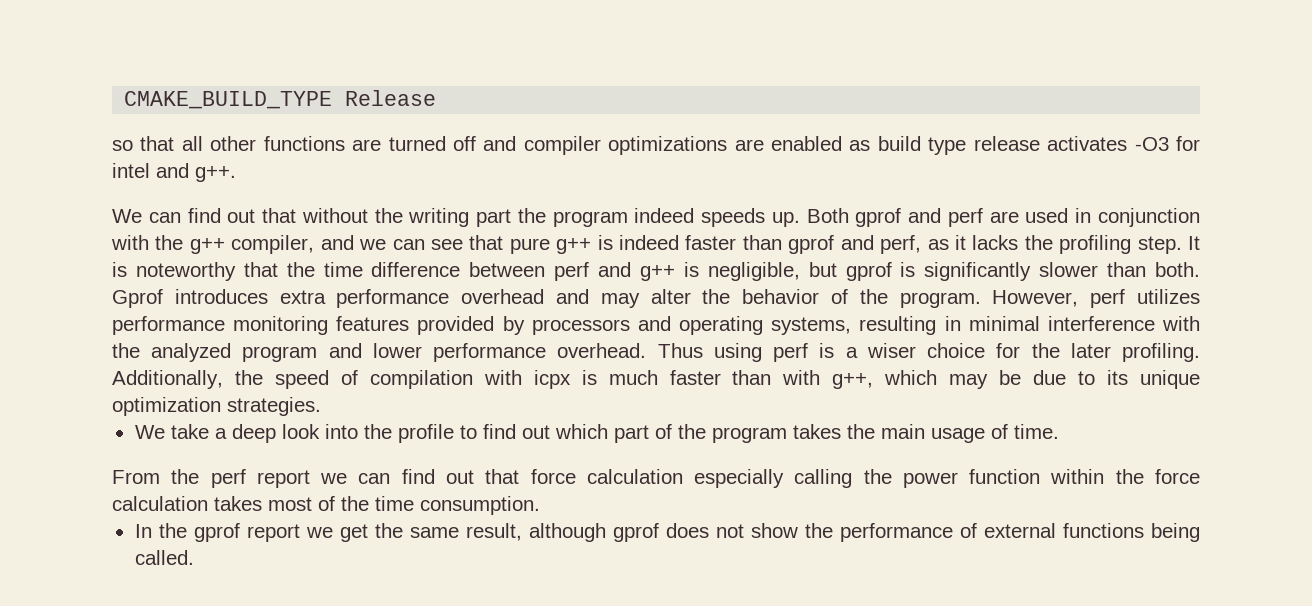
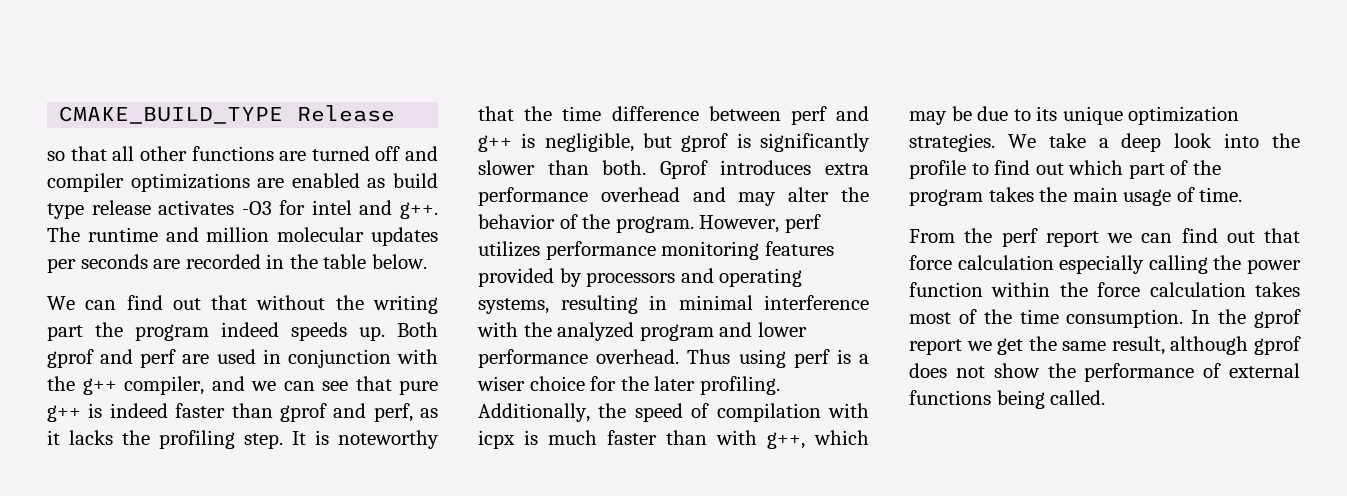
(236, 174) none -> [47,227,439,246] [47,254,427,273] The runtime and million molecular updates per seconds are recorded in the table below.
(321, 406) // -> (995, 142) none
(540, 505) // -> (1184, 318) none

